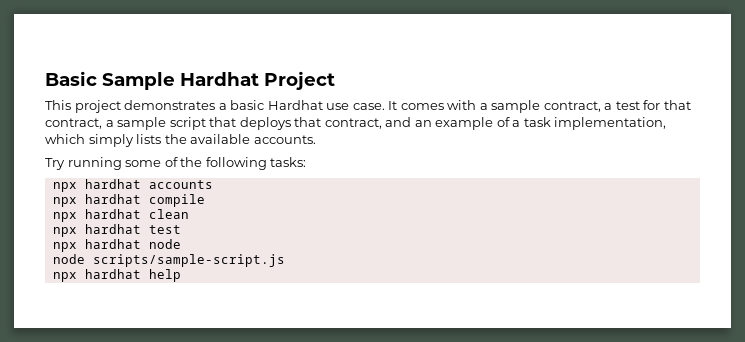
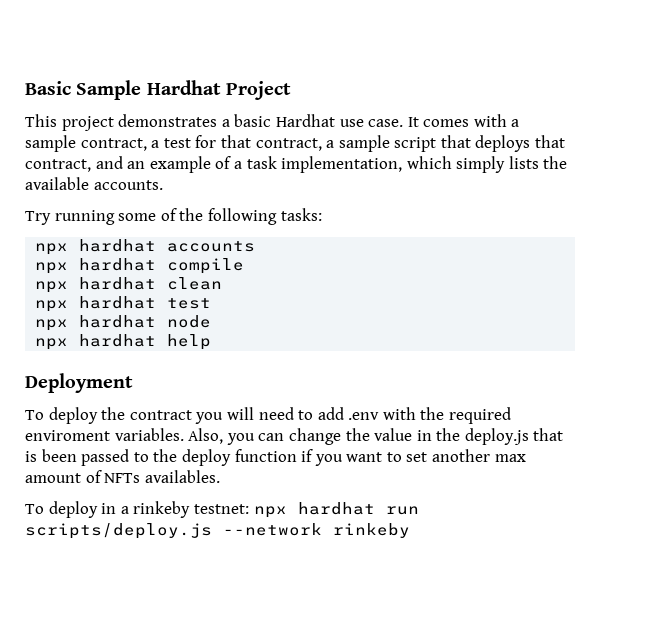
[52,254,285,267] // node scripts/sample-script.js -> (212, 321) none
(181, 275) none -> [25,373,133,393] [25,407,512,424] [25,428,564,445] [25,449,526,466] [25,470,220,483] [25,501,419,518] [25,523,410,539] // Deployment // To deploy the contract you will need to add .env with the required enviroment variables. Also, you can change the value in the deploy.js that is been passed to the deploy function if you want to set another max amount of NFTs availables. // To deploy in a rinkeby testnet: npx hardhat run scripts/deploy.js --network rinkeby

